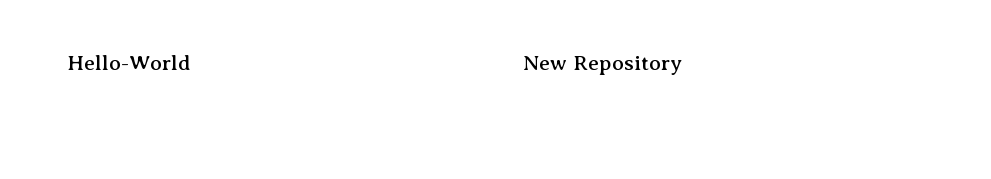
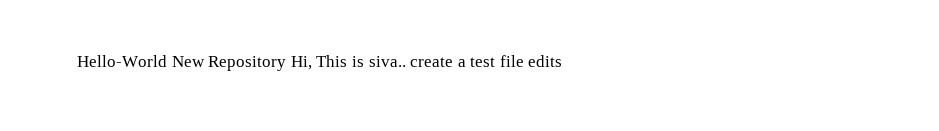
(191, 62) // -> (167, 61) none
(682, 65) none -> [290,55,563,70] Hi, This is siva.. create a test file edits

